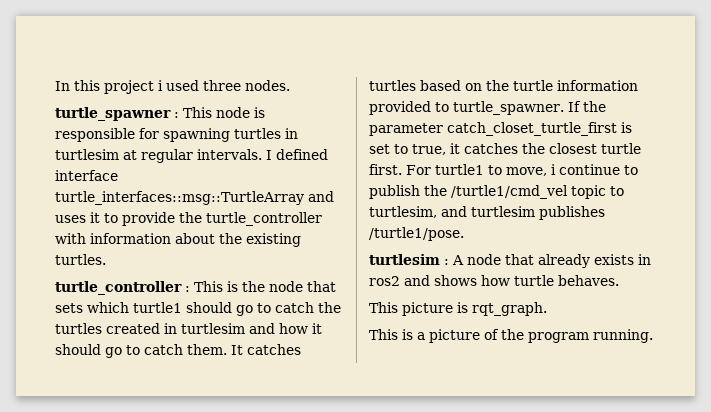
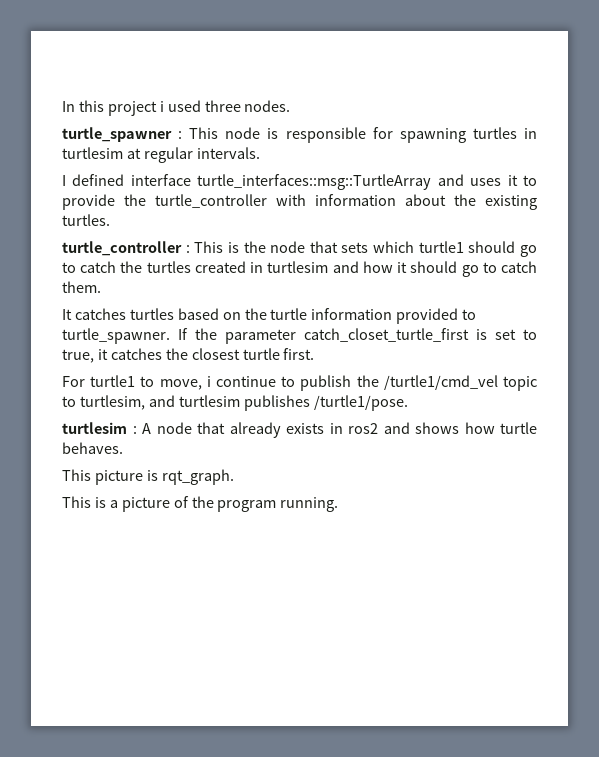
(262, 154) none -> (260, 153) //
(227, 349) none -> (101, 287) //
(402, 169) none -> (315, 354) //

